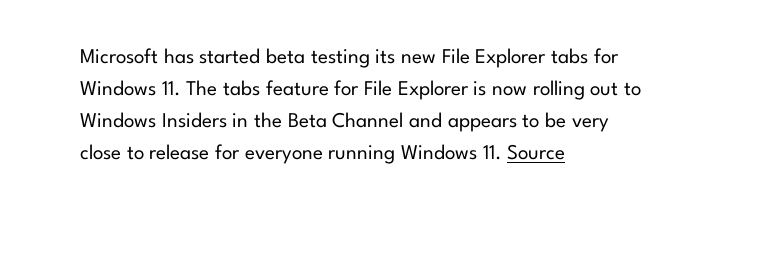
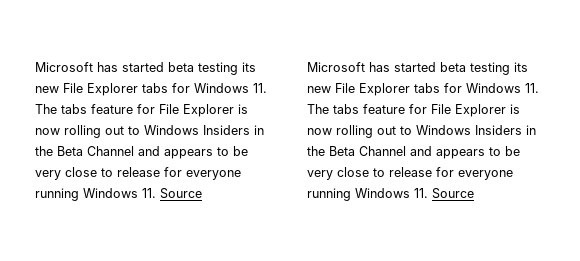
(566, 152) none -> [307,62,528,75] [307,83,539,96] [307,104,520,117] [307,125,536,138] [307,146,520,159] [307,167,513,180] [307,188,474,201] // Microsoft has started beta testing its new File Explorer tabs for Windows 11. The tabs feature for File Explorer is now rolling out to Windows Insiders in the Beta Channel and appears to be very close to release for everyone running Windows 11. Source

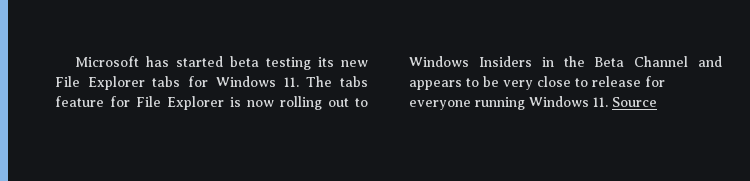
[307,62,528,75] [307,83,539,96] [307,104,520,117] [307,125,536,138] [307,146,520,159] [307,167,513,180] [307,188,474,201] // Microsoft has started beta testing its new File Explorer tabs for Windows 11. The tabs feature for File Explorer is now rolling out to Windows Insiders in the Beta Channel and appears to be very close to release for everyone running Windows 11. Source -> (657, 102) none

